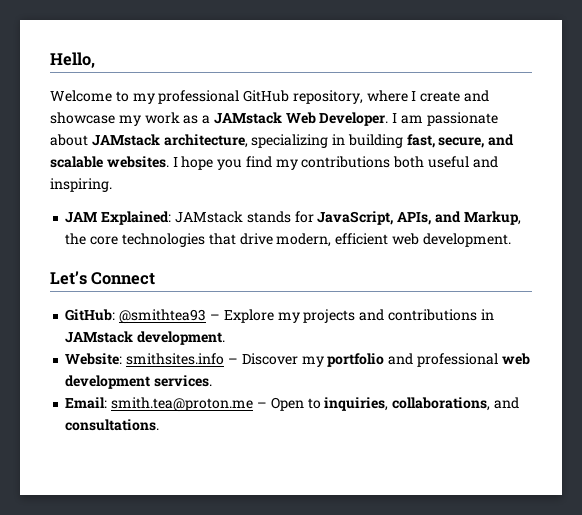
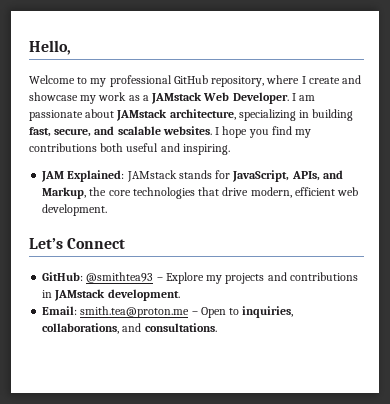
[65,353,530,367] [65,375,213,389] // Website: smithsites.info – Discover my portfolio and professional web development services. -> (180, 295) none

